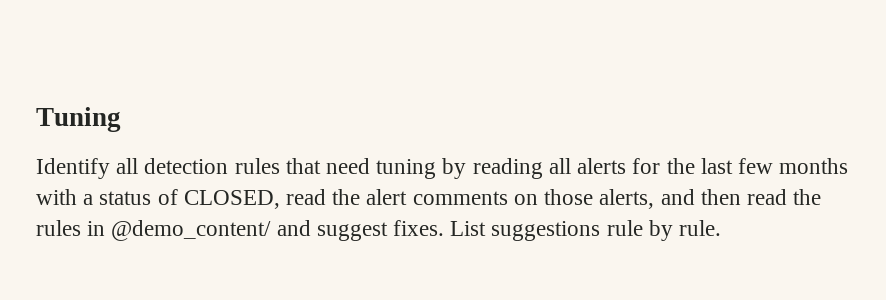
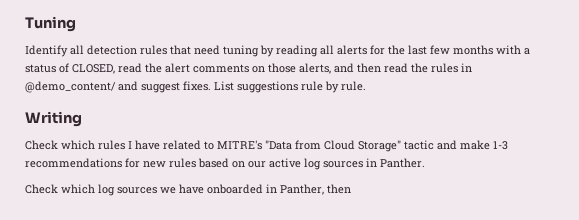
(722, 228) none -> [25,111,82,127] [25,140,508,152] [25,158,425,170] [25,184,351,196] // Writing // Check which rules I have related to MITRE's "Data from Cloud Storage" tactic and make 1-3 recommendations for new rules based on our active log sources in Panther. // Check which log sources we have onboarded in Panther, then

